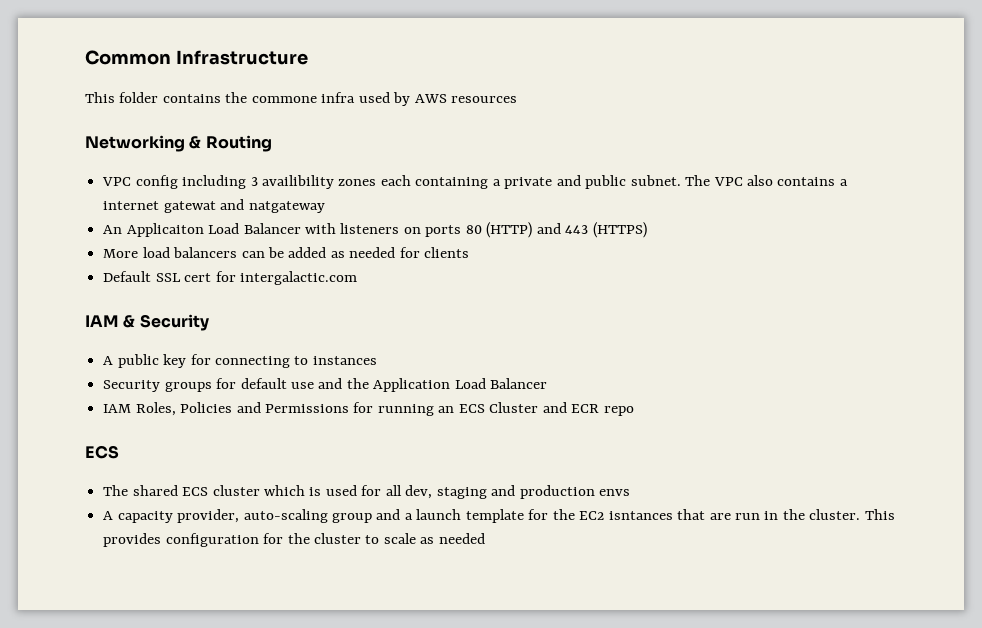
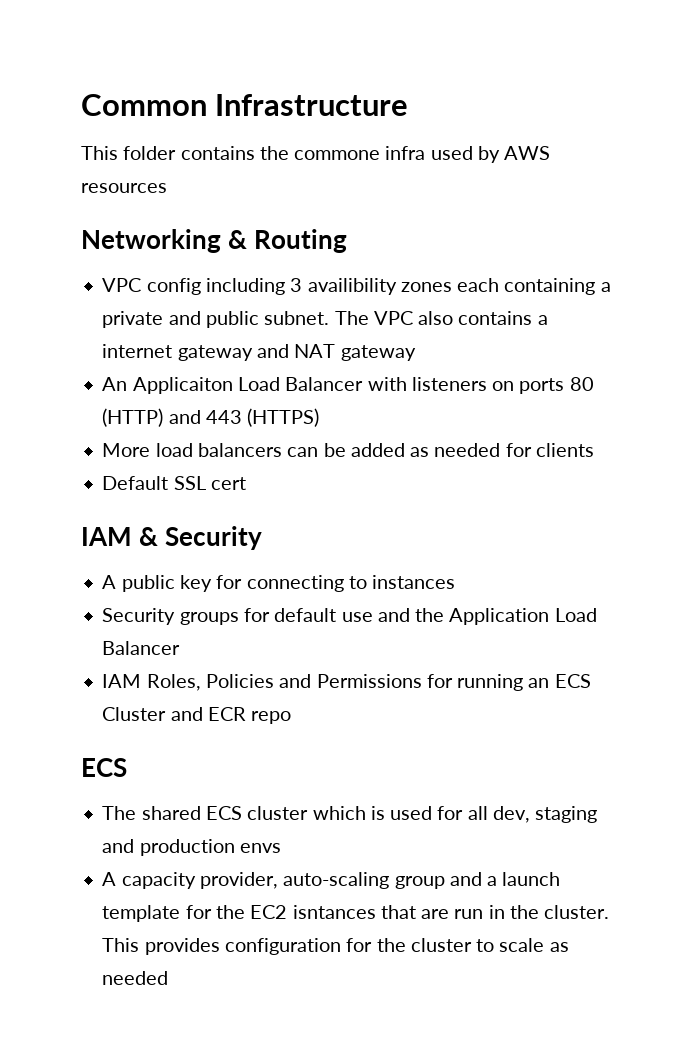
[163,199,325,213] gatewat and natgateway -> [177,344,416,361] gateway and NAT gateway
[215,271,357,285] for intergalactic.com -> (246, 483) none

